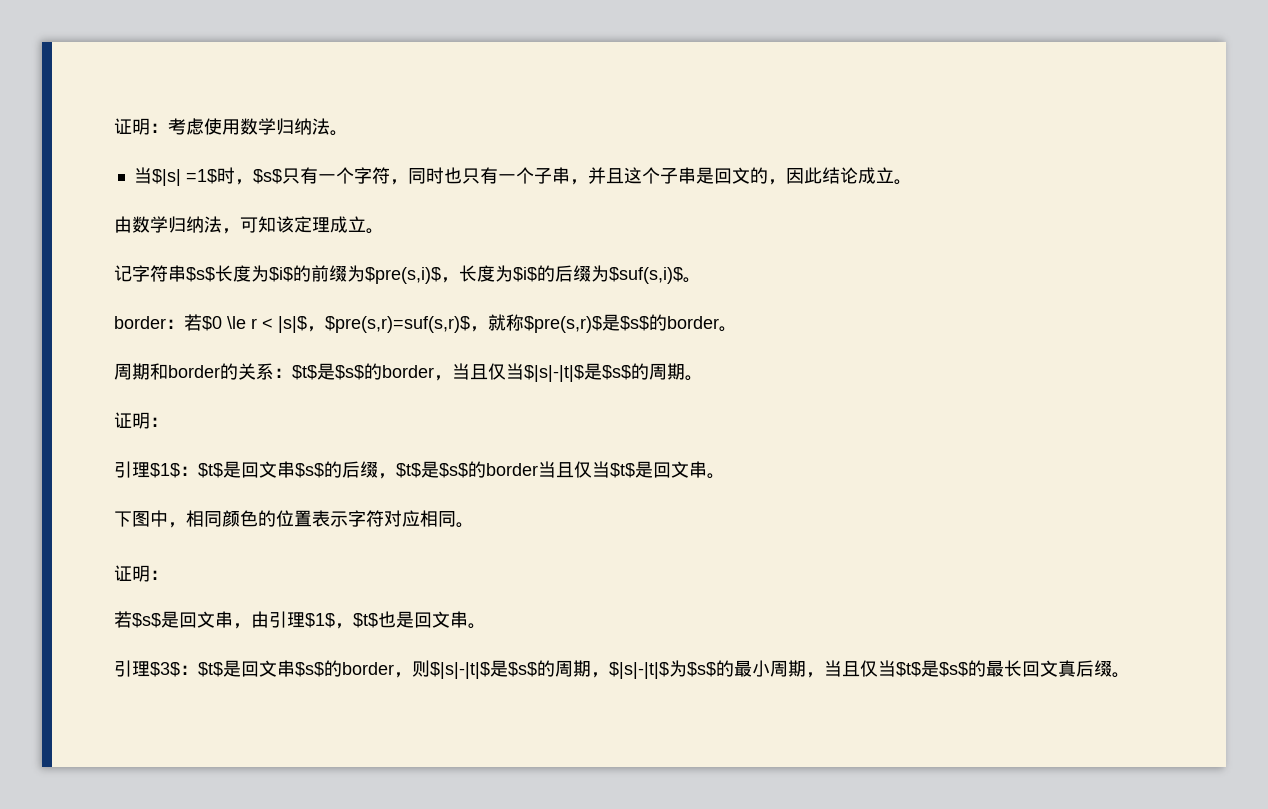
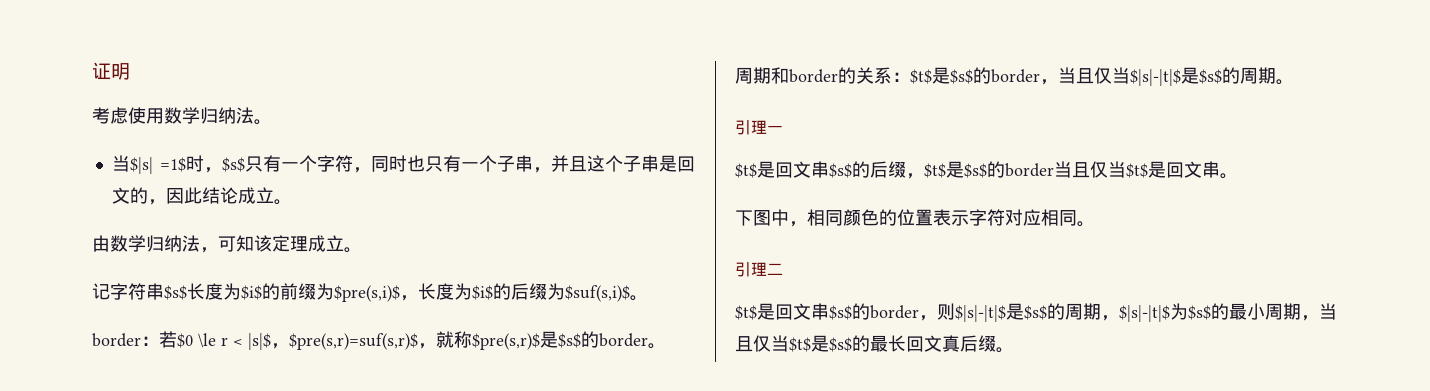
[114,118,168,135] 证明： -> [92,62,130,80] 证明 //
[114,412,168,429] [114,461,198,478] // 证明： // 引理$1$： -> [735,120,783,135] // 引理一 //
[114,565,168,582] [114,611,486,629] [114,660,198,677] 证明： // 若$s$是回文串，由引理$1$，$t$也是回文串。 // 引理$3$： -> [735,262,783,277] 引理二 //

